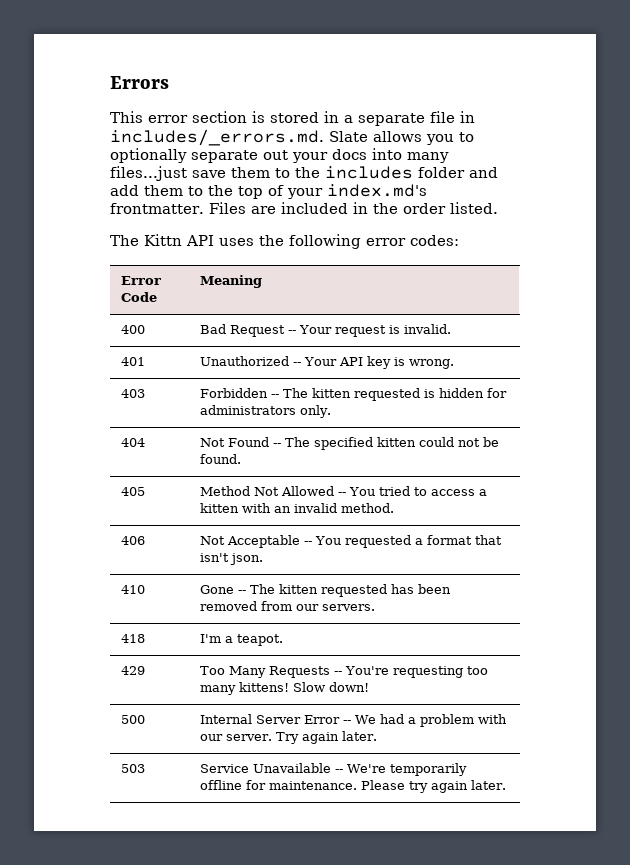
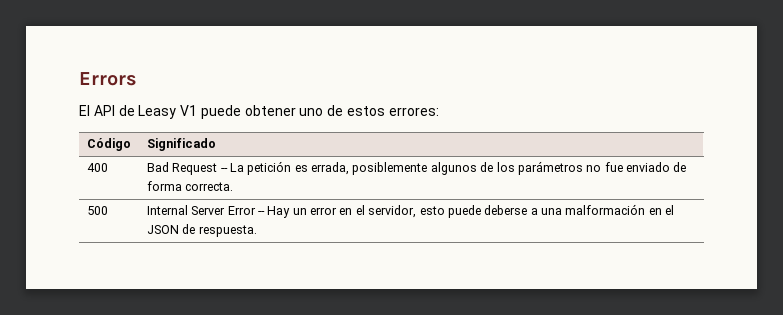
[110,111,475,126] [110,129,474,146] [110,148,449,163] [110,166,498,181] [110,184,427,199] [110,202,498,214] [110,234,459,249] [120,276,161,285] [120,292,157,302] [199,275,262,288] [120,325,145,334] [199,324,451,337] [120,357,145,366] [199,356,454,369] [120,389,145,398] [199,388,507,401] [199,405,331,418] [120,438,145,447] [199,437,499,450] [199,454,241,464] [120,487,145,496] [199,486,487,496] [199,503,394,513] [120,536,145,545] [199,535,502,548] [199,553,263,565] [120,585,145,594] [199,584,451,597] [199,601,375,611] [120,634,145,643] [199,634,283,646] [120,666,145,675] [199,666,488,678] [199,682,369,695] This error section is stored in a separate file in includes/_errors.md. Slate allows you to optionally separate out your docs into many files...just save them to the includes folder and add them to the top of your index.md's frontmatter. Files are included in the order listed. // The Kittn API uses the following error codes: // Error Code | Meaning // 400 | Bad Request -- Your request is invalid. // 401 | Unauthorized -- Your API key is wrong. // 403 | Forbidden -- The kitten requested is hidden for administrators only. // 404 | Not Found -- The specified kitten could not be found. // 405 | Method Not Allowed -- You tried to access a kitten with an invalid method. // 406 | Not Acceptable -- You requested a format that isn't json. // 410 | Gone -- The kitten requested has been removed from our servers. // 418 | I'm a teapot. // 429 | Too Many Requests -- You're requesting too many kittens! Slow down! -> [79,105,439,119] [86,138,131,151] [146,138,216,151] [86,163,108,172] [146,161,687,175] [146,181,234,191] El API de Leasy V1 puede obtener uno de estos errores: // Código | Significado // 400 | Bad Request -- La petición es errada, posiblemente algunos de los parámetros no fue enviado de forma correcta.
[354,714,507,727] [199,731,377,744] [120,764,145,773] [199,763,467,776] [199,780,506,793] We had a problem with our server. Try again later. // 503 | Service Unavailable -- We're temporarily offline for maintenance. Please try again later. -> [267,204,675,218] [146,224,257,237] Hay un error en el servidor, esto puede deberse a una malformación en el JSON de respuesta.

